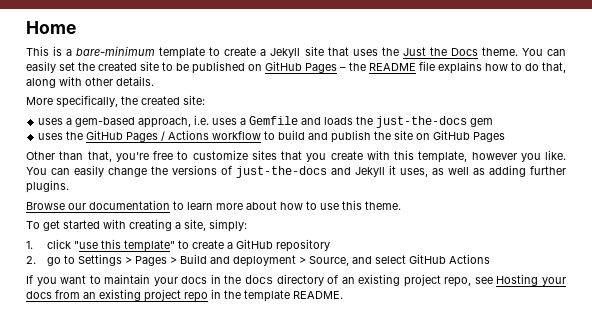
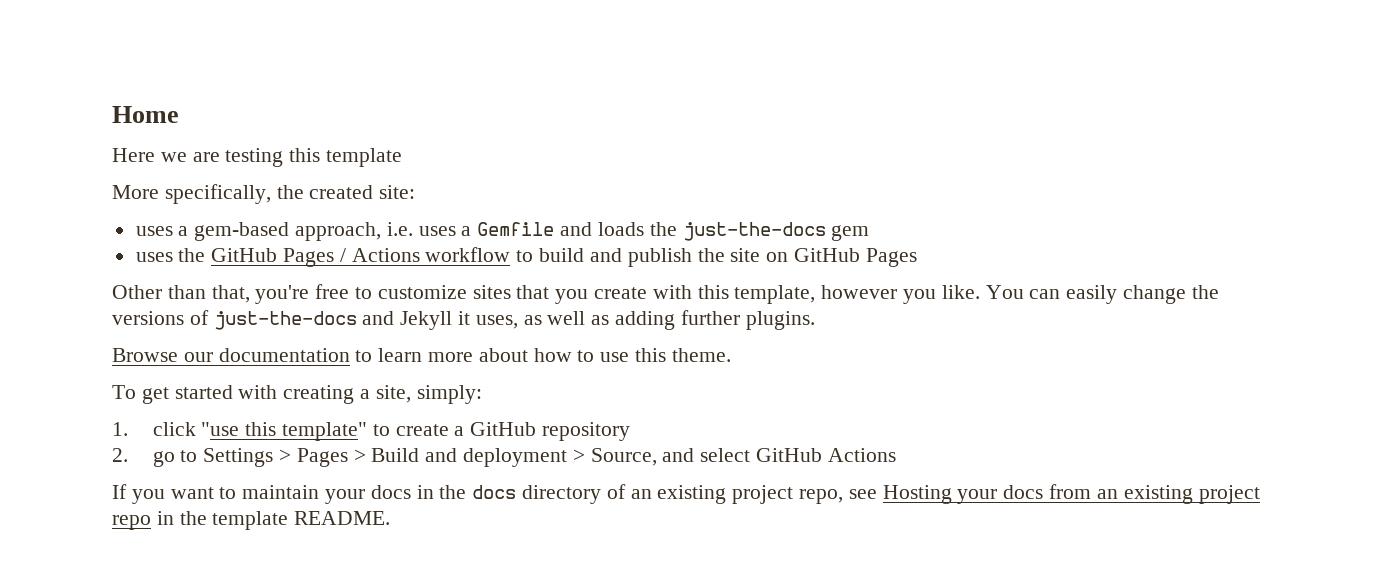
[26,46,566,59] [26,61,566,74] [26,76,154,88] This is a bare-minimum template to create a Jekyll site that uses the Just the Docs theme. You can easily set the created site to be published on GitHub Pages – the README file explains how to do that, along with other details. -> [112,148,403,167] Here we are testing this template

